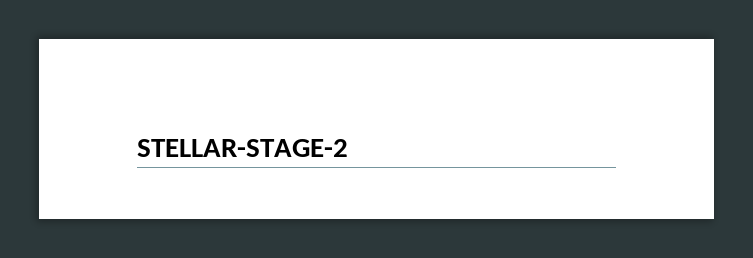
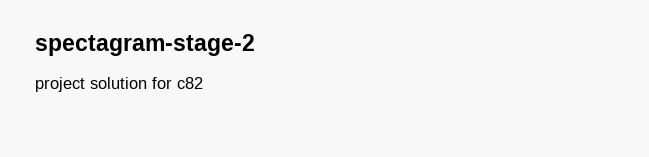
[137,139,348,157] STELLAR-STAGE-2 -> [35,34,255,56] [35,77,203,92] spectagram-stage-2 // project solution for c82

